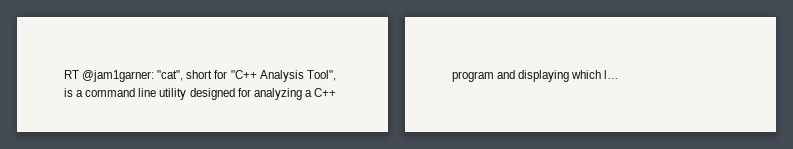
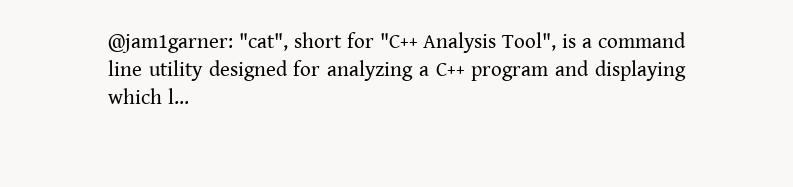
[64,70,79,79] RT -> (108, 43) none

